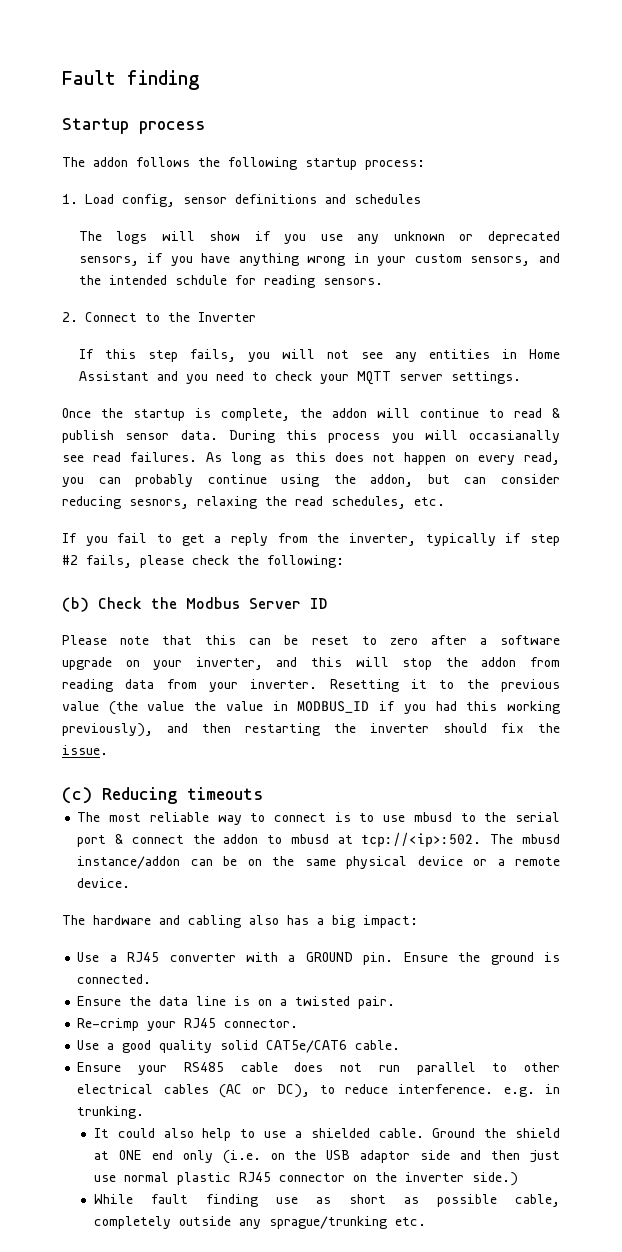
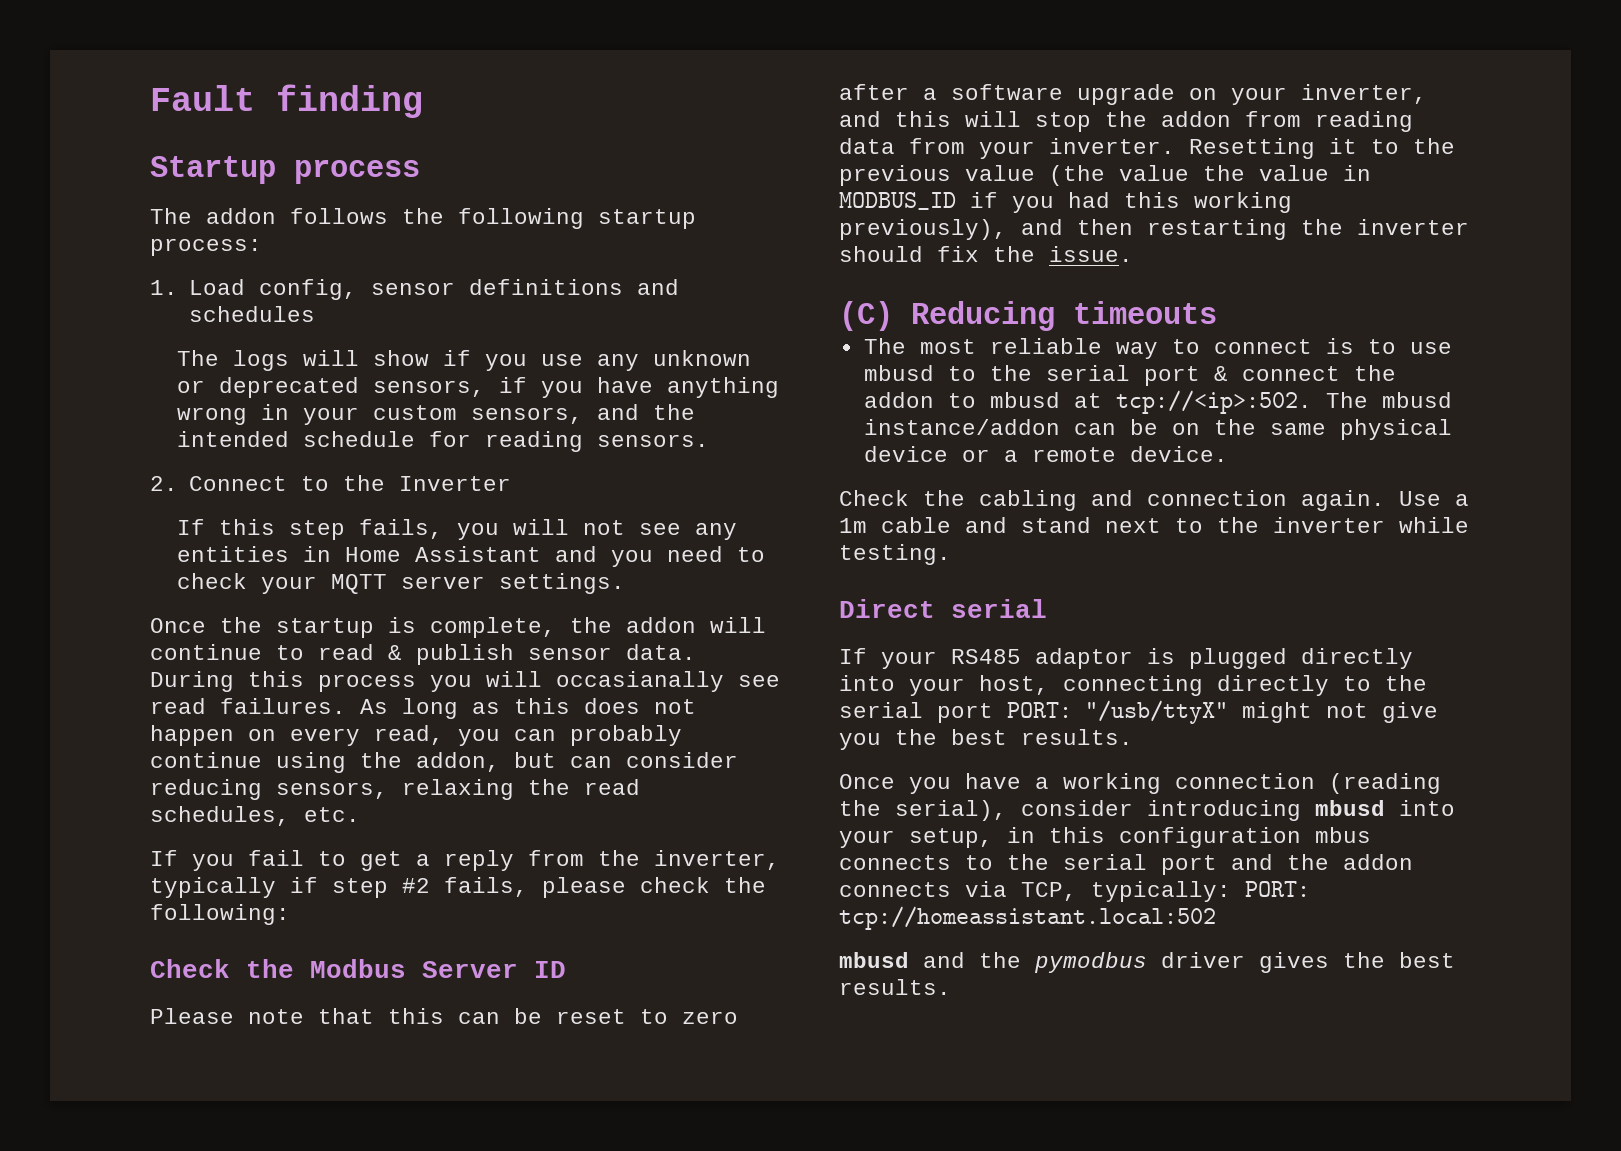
[174,275,227,285] schdule -> [302,431,415,447] schedule
[129,499,189,509] sesnors, -> [276,782,388,799] sensors,
[62,597,89,612] (b) -> (290, 914) none
[62,787,92,804] (c) -> [839,301,893,331] (C)
[62,915,418,928] [77,952,560,965] [77,974,152,984] [77,996,396,1009] [77,1018,299,1031] [77,1040,401,1053] [77,1062,561,1075] [77,1084,560,1098] [77,1106,145,1119] [93,1128,560,1141] [93,1150,560,1164] [93,1172,518,1186] [93,1194,560,1207] [93,1216,426,1229] The hardware and cabling also has a big impact: // Use a RJ45 converter with a GROUND pin. Ensure the ground is connected. // Ensure the data line is on a twisted pair. // Re-crimp your RJ45 connector. // Use a good quality solid CAT5e/CAT6 cable. // Ensure your RS485 cable does not run parallel to other electrical cables (AC or DC), to reduce interference. e.g. in trunking. // It could also help to use a shielded cable. Ground the shield at ONE end only (i.e. on the USB adaptor side and then just use normal plastic RJ45 connector on the inverter side.) // While fault finding use as short as possible cable, completely outside any sprague/trunking etc. -> [839,490,1469,511] [839,517,1469,533] [839,544,951,565] [839,599,1047,618] [839,648,1413,669] [839,675,1427,696] [839,700,1438,724] [839,729,1133,750] [839,773,1441,794] [839,800,1455,821] [839,827,1371,848] [839,854,1413,875] [839,881,1310,902] [839,906,1216,930] [839,952,1455,973] [839,979,951,995] Check the cabling and connection again. Use a 1m cable and stand next to the inverter while testing. // Direct serial // If your RS485 adaptor is plugged directly into your host, connecting directly to the serial port PORT: "/usb/ttyX" might not give you the best results. // Once you have a working connection (reading the serial), consider introducing mbusd into your setup, in this configuration mbus connects to the serial port and the addon connects via TCP, typically: PORT: tcp://homeassistant.local:502 // mbusd and the pymodbus driver gives the best results.

